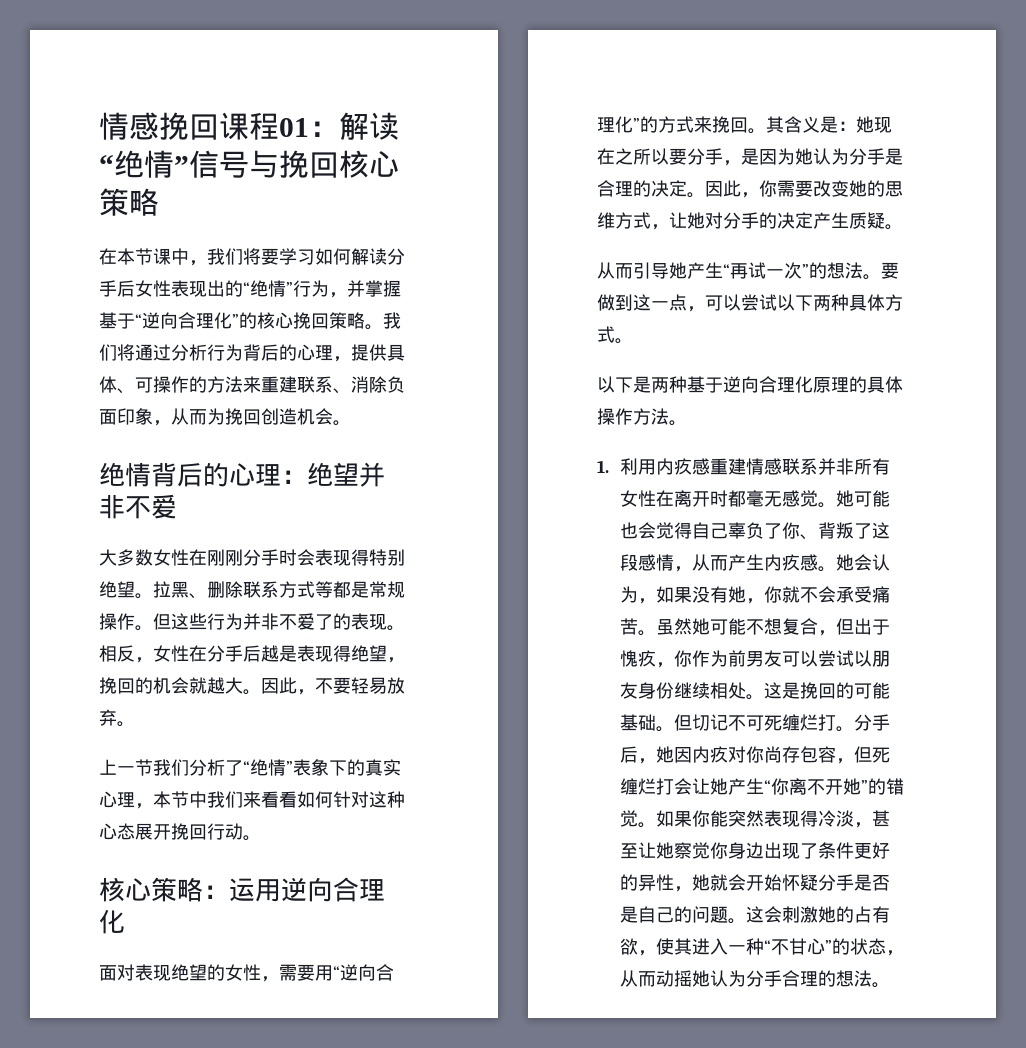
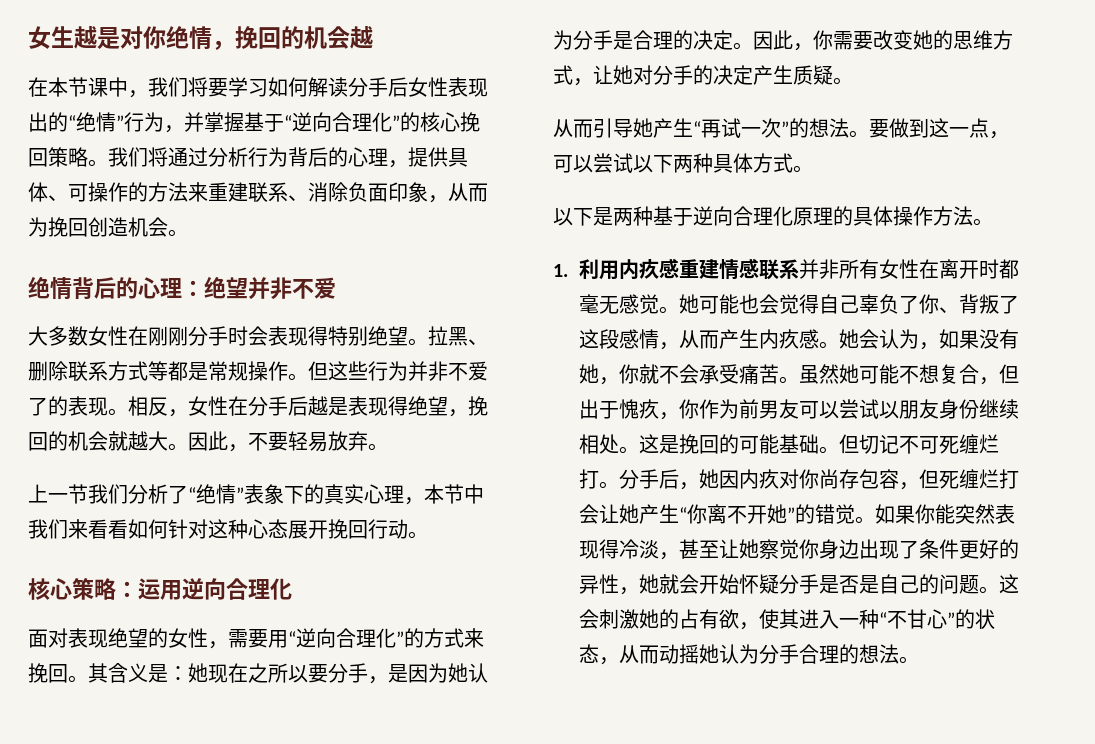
[99,112,399,140] [99,150,399,178] [99,188,159,216] 情感挽回课程01：解读“绝情”信号与挽回核心策略 -> [28,26,373,50] 女生越是对你绝情，挽回的机会越

